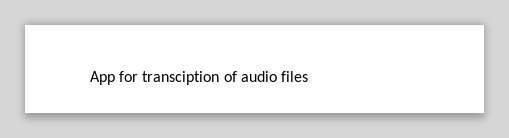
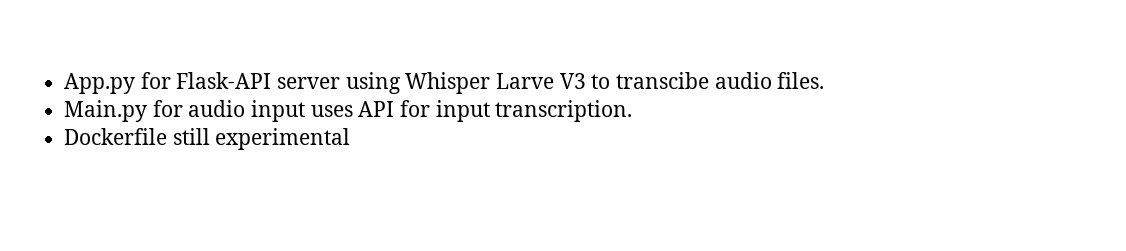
[90,71,308,85] App for transciption of audio files -> [64,72,825,94] [64,100,633,122] [64,128,351,150] App.py for Flask-API server using Whisper Larve V3 to transcibe audio files. // Main.py for audio input uses API for input transcription. // Dockerfile still experimental

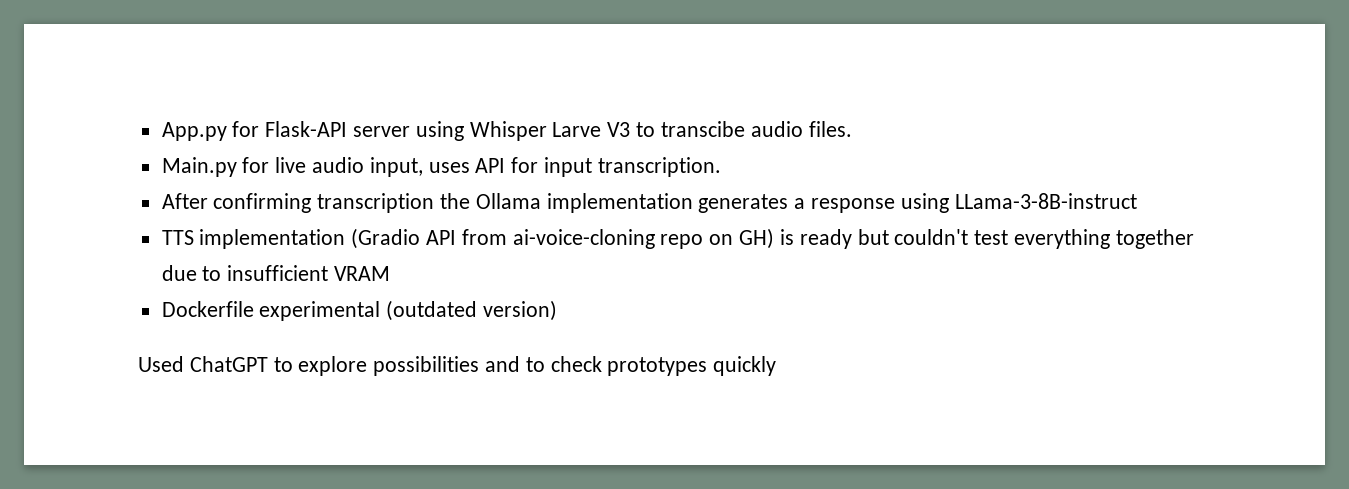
[188,100,306,122] audio input -> [275,157,423,177] live audio input,
[64,128,351,150] Dockerfile still experimental -> [161,193,1137,213] [161,228,1194,249] [161,265,391,281] [161,300,558,321] [138,356,777,376] After confirming transcription the Ollama implementation generates a response using LLama-3-8B-instruct // TTS implementation (Gradio API from ai-voice-cloning repo on GH) is ready but couldn't test everything together due to insufficient VRAM // Dockerfile experimental (outdated version) // Used ChatGPT to explore possibilities and to check prototypes quickly

